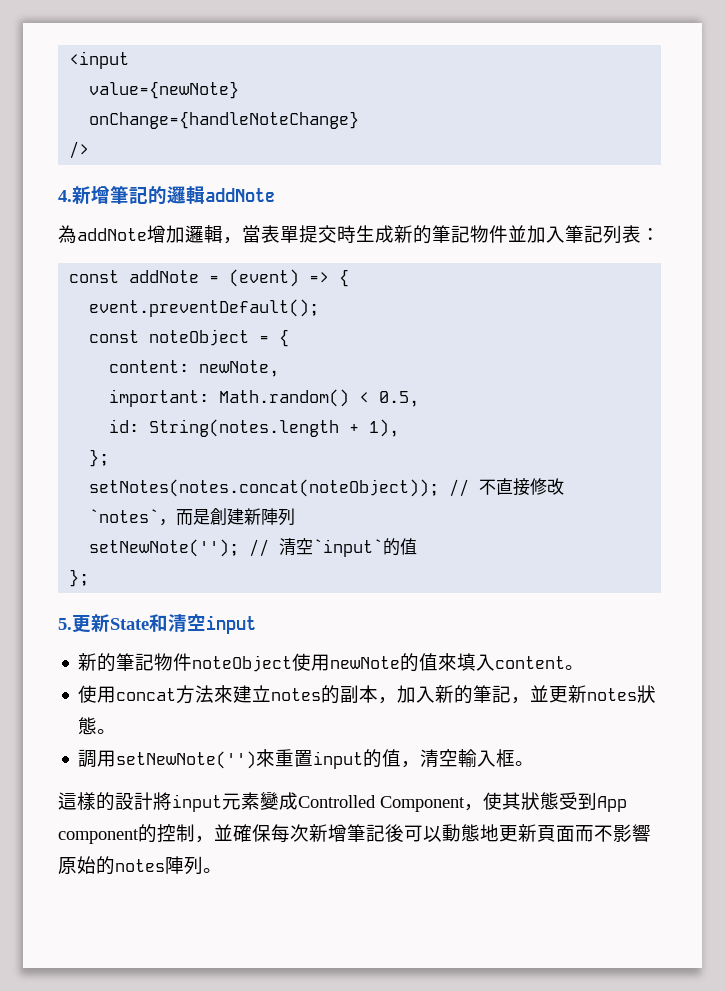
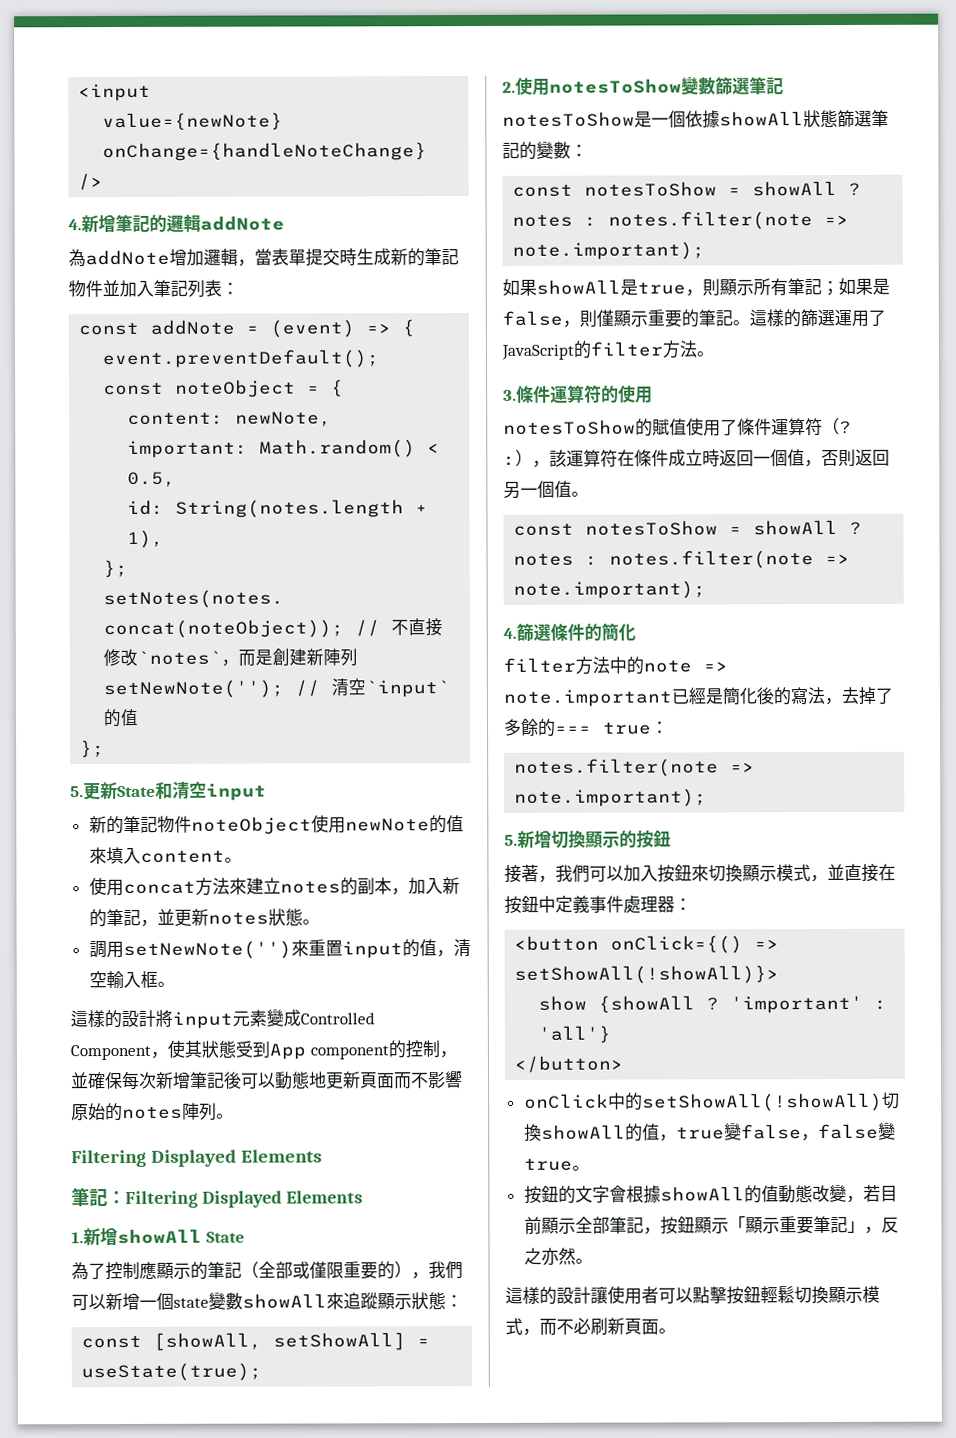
(222, 870) none -> [71,1149,322,1168] [71,1188,363,1208] [71,1228,245,1247] [71,1261,463,1281] [71,1291,463,1311] [81,1332,431,1351] [81,1362,263,1382] [502,76,784,96] [502,109,889,129] [502,140,588,160] [512,180,862,197] [512,211,850,230] [512,241,706,260] [502,277,890,297] [502,308,886,328] [501,340,714,360] [503,384,653,404] [503,417,852,437] [503,448,890,468] [503,480,589,499] [513,519,863,536] [513,550,851,569] [513,580,707,599] [503,622,636,642] [503,656,728,675] [503,686,893,707] [503,718,669,737] [514,758,756,777] [514,788,708,807] [504,830,671,849] [504,863,896,883] [504,895,692,914] [514,935,780,954] [514,965,780,984] [538,995,888,1014] [538,1025,612,1043] [514,1055,624,1073] [523,1091,900,1112] [523,1121,896,1142] [523,1158,590,1171] [523,1183,898,1204] [523,1215,899,1235] [523,1247,593,1266] [505,1285,880,1305] [505,1317,676,1336] // Filtering Displayed Elements // 筆記：Filtering Displayed Elements // 1.新增showAll State // 為了控制應顯示的筆記（全部或僅限重要的），我們可以新增一個state變數showAll來追蹤顯示狀態： // const [showAll, setShowAll] = useState(true); // 2.使用notesToShow變數篩選筆記 // notesToShow是一個依據showAll狀態篩選筆記的變數： // const notesToShow = showAll ? notes : notes.filter(note => note.important); // 如果showAll是true，則顯示所有筆記；如果是false，則僅顯示重要的筆記。這樣的篩選運用了JavaScript的filter方法。 // 3.條件運算符的使用 // notesToShow的賦值使用了條件運算符（? :），該運算符在條件成立時返回一個值，否則返回另一個值。 // const notesToShow = showAll ? notes : notes.filter(note => note.important); // 4.篩選條件的簡化 // filter方法中的note => note.important已經是簡化後的寫法，去掉了多餘的=== true： // notes.filter(note => note.important); // 5.新增切換顯示的按鈕 // 接著，我們可以加入按鈕來切換顯示模式，並直接在按鈕中定義事件處理器： // <button onClick={() => setShowAll(!showAll)}> // show {showAll ? 'important' : 'all'} // </button> // onClick中的setShowAll(!showAll)切換showAll的值，true變false，false變true。 // 按鈕的文字會根據showAll的值動態改變，若目前顯示全部筆記，按鈕顯示「顯示重要筆記」，反之亦然。 // 這樣的設計讓使用者可以點擊按鈕輕鬆切換顯示模式，而不必刷新頁面。

